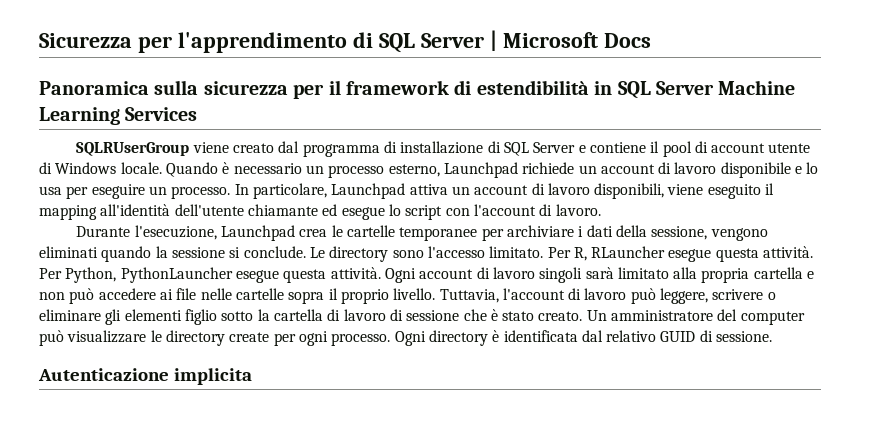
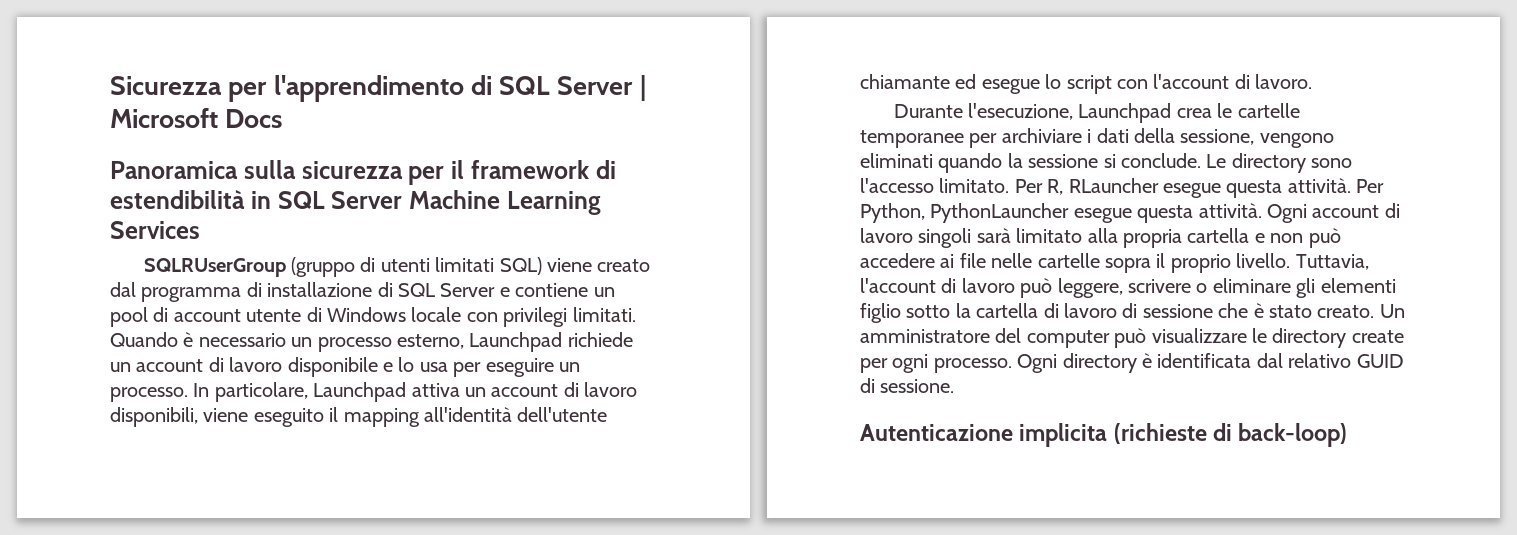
(190, 149) none -> [291,257,542,277] (gruppo di utenti limitati SQL)
[650,141,660,153] il -> [593,287,615,297] un
[120,162,162,174] locale. -> [411,307,636,327] locale con privilegi limitati.
(252, 376) none -> [1113,423,1348,447] (richieste di back-loop)

